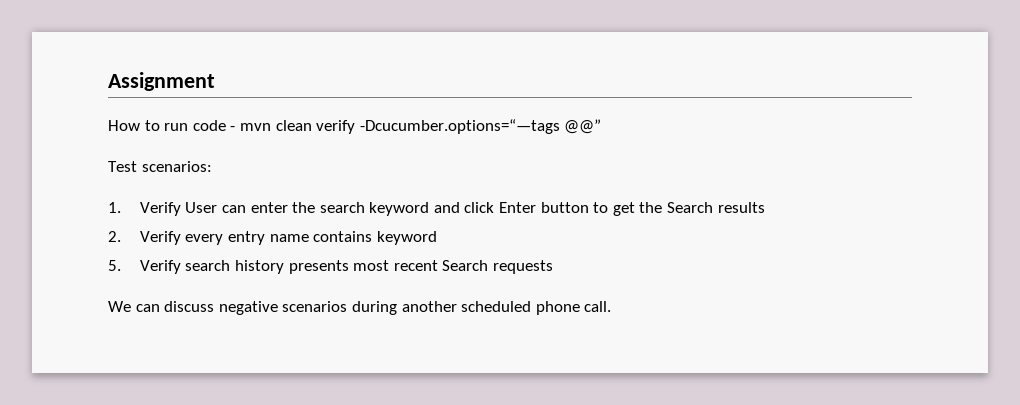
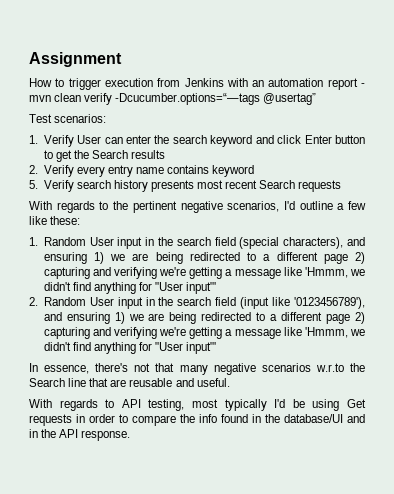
[164,120,226,131] run code -> [68,78,358,90] trigger execution from Jenkins with an automation report
[564,119,602,134] @@” -> [263,93,317,105] @usertag”
[108,301,612,315] We can discuss negative scenarios during another scheduled phone call. -> [29,201,366,213] [29,216,81,225] [29,237,365,249] [43,252,365,264] [43,267,365,279] [43,282,217,294] [29,297,365,309] [43,312,366,324] [43,327,365,339] [43,342,217,354] [29,363,365,375] [29,378,230,387] [29,399,366,411] [29,414,365,426] [29,429,131,441] With regards to the pertinent negative scenarios, I'd outline a few like these: // 1. Random User input in the search field (special characters), and ensuring 1) we are being redirected to a different page 2) capturing and verifying we're getting a message like 'Hmmm, we didn't find anything for "User input"' // 2. Random User input in the search field (input like '0123456789'), and ensuring 1) we are being redirected to a different page 2) capturing and verifying we're getting a message like 'Hmmm, we didn't find anything for "User input"' // In essence, there's not that many negative scenarios w.r.to the Search line that are reusable and useful. // With regards to API testing, most typically I'd be using Get requests in order to compare the info found in the database/UI and in the API response.

